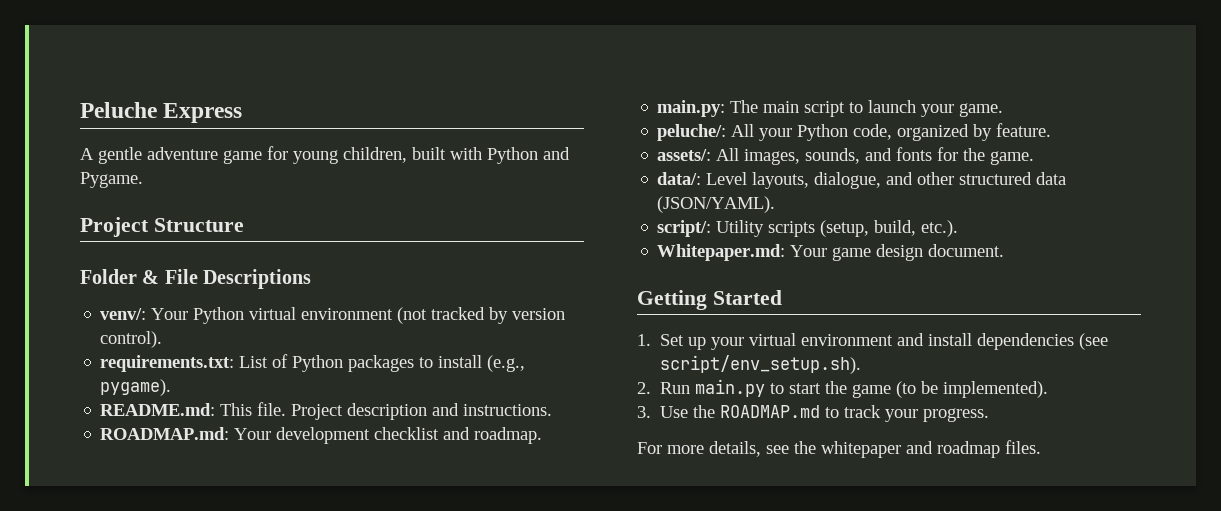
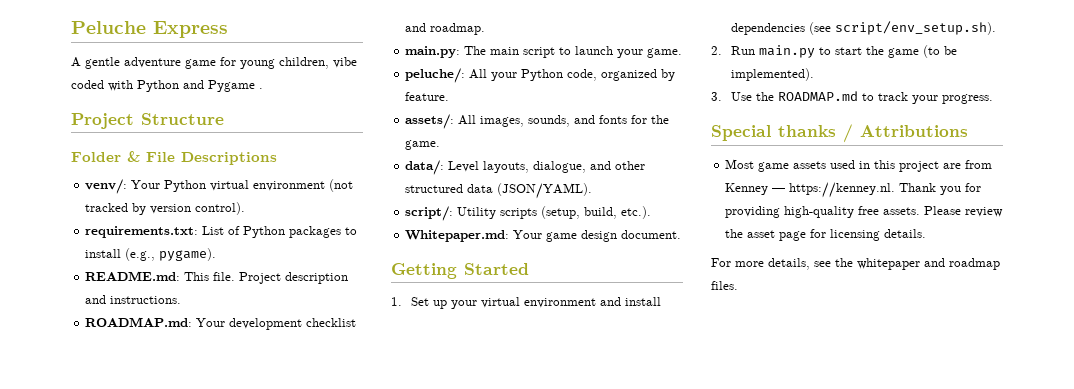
[412,147,446,160] built -> [333,57,357,68] [71,80,104,89] vibe coded
[80,172,143,188] Pygame. -> [208,80,263,92] Pygame .
(990, 415) none -> [711,124,968,143] [725,159,993,172] [725,182,982,198] [725,206,1004,218] [725,229,927,241] // Special thanks / Attributions // Most game assets used in this project are from Kenney — https://kenney.nl. Thank you for providing high‑quality free assets. Please review the asset page for licensing details.

